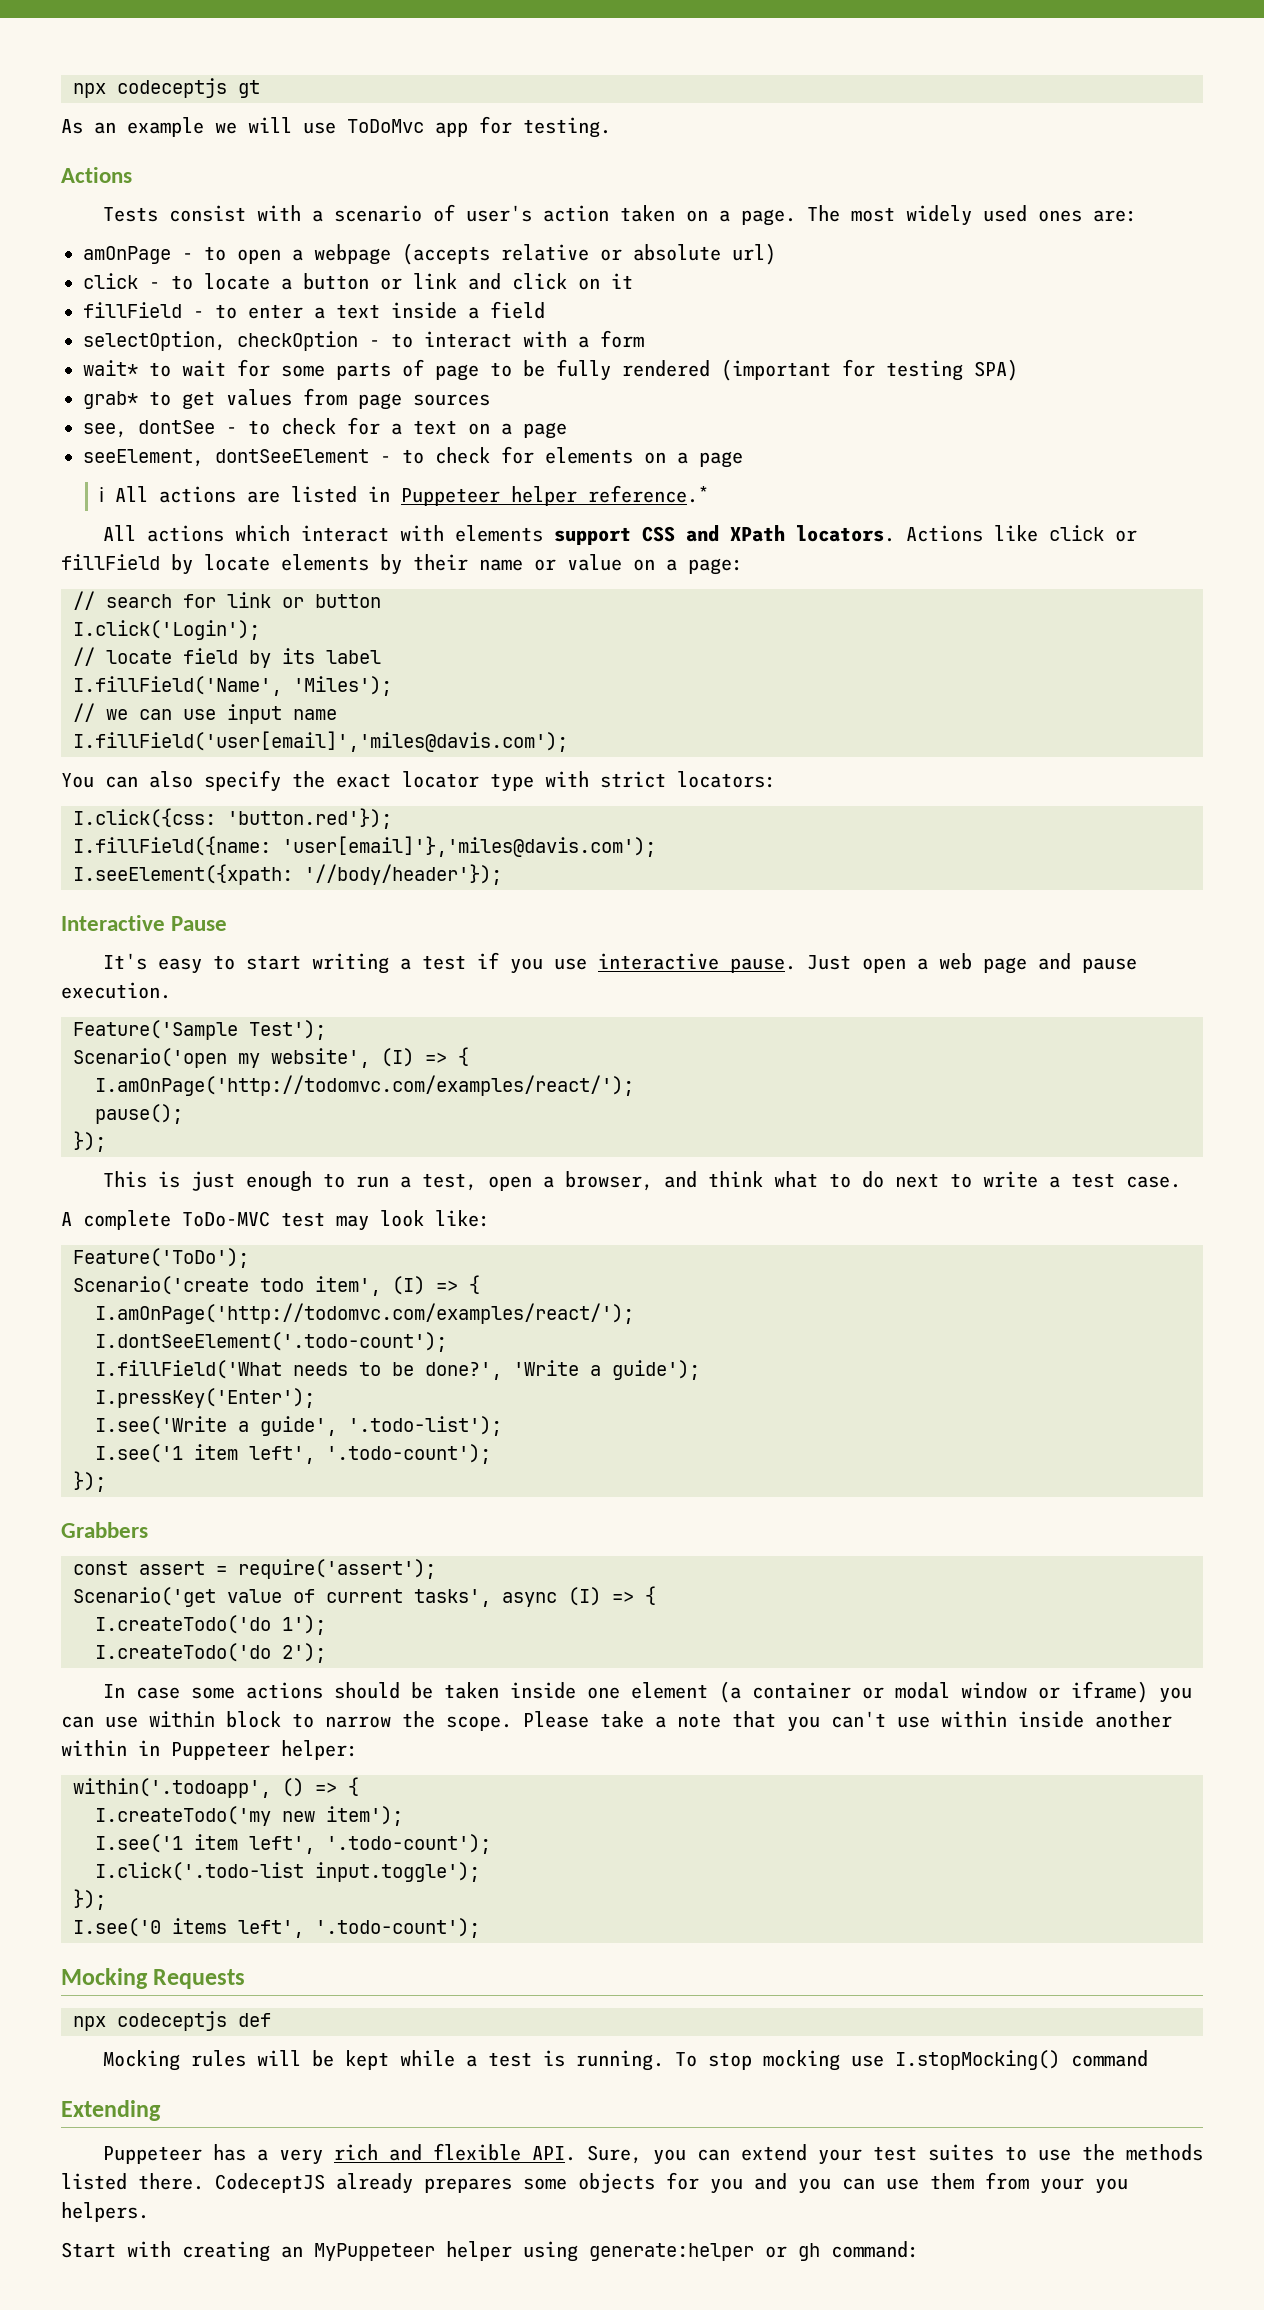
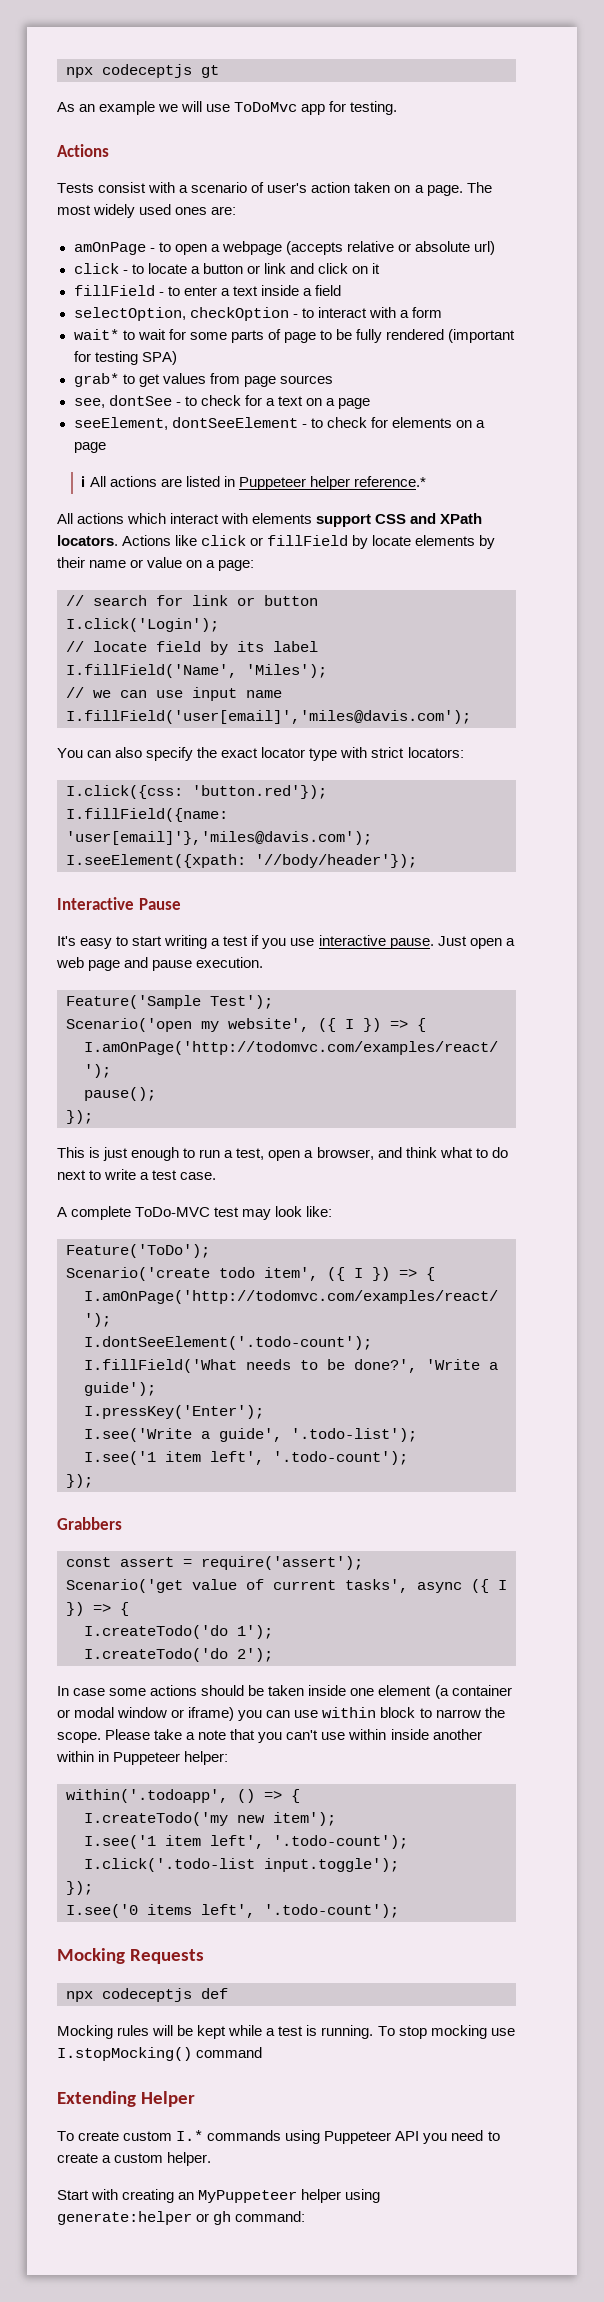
[381,1048,414,1067] (I) -> [318,1018,381,1032] ({ I })
[392,1276,425,1295] (I) -> [327,1267,390,1281] ({ I })
[568,1587,601,1606] (I) -> [471,1579,507,1593] [66,1602,84,1616] ({ I })
[102,2143,1203,2165] [61,2172,1128,2194] [61,2202,149,2222] // Puppeteer has a very rich and flexible API. Sure, you can extend your test suites to use the methods listed there. CodeceptJS already prepares some objects for you and you can use them from your you helpers. -> [140,2091,195,2107] [57,2130,500,2144] [57,2152,212,2166] Helper // To create custom I.* commands using Puppeteer API you need to create a custom helper.

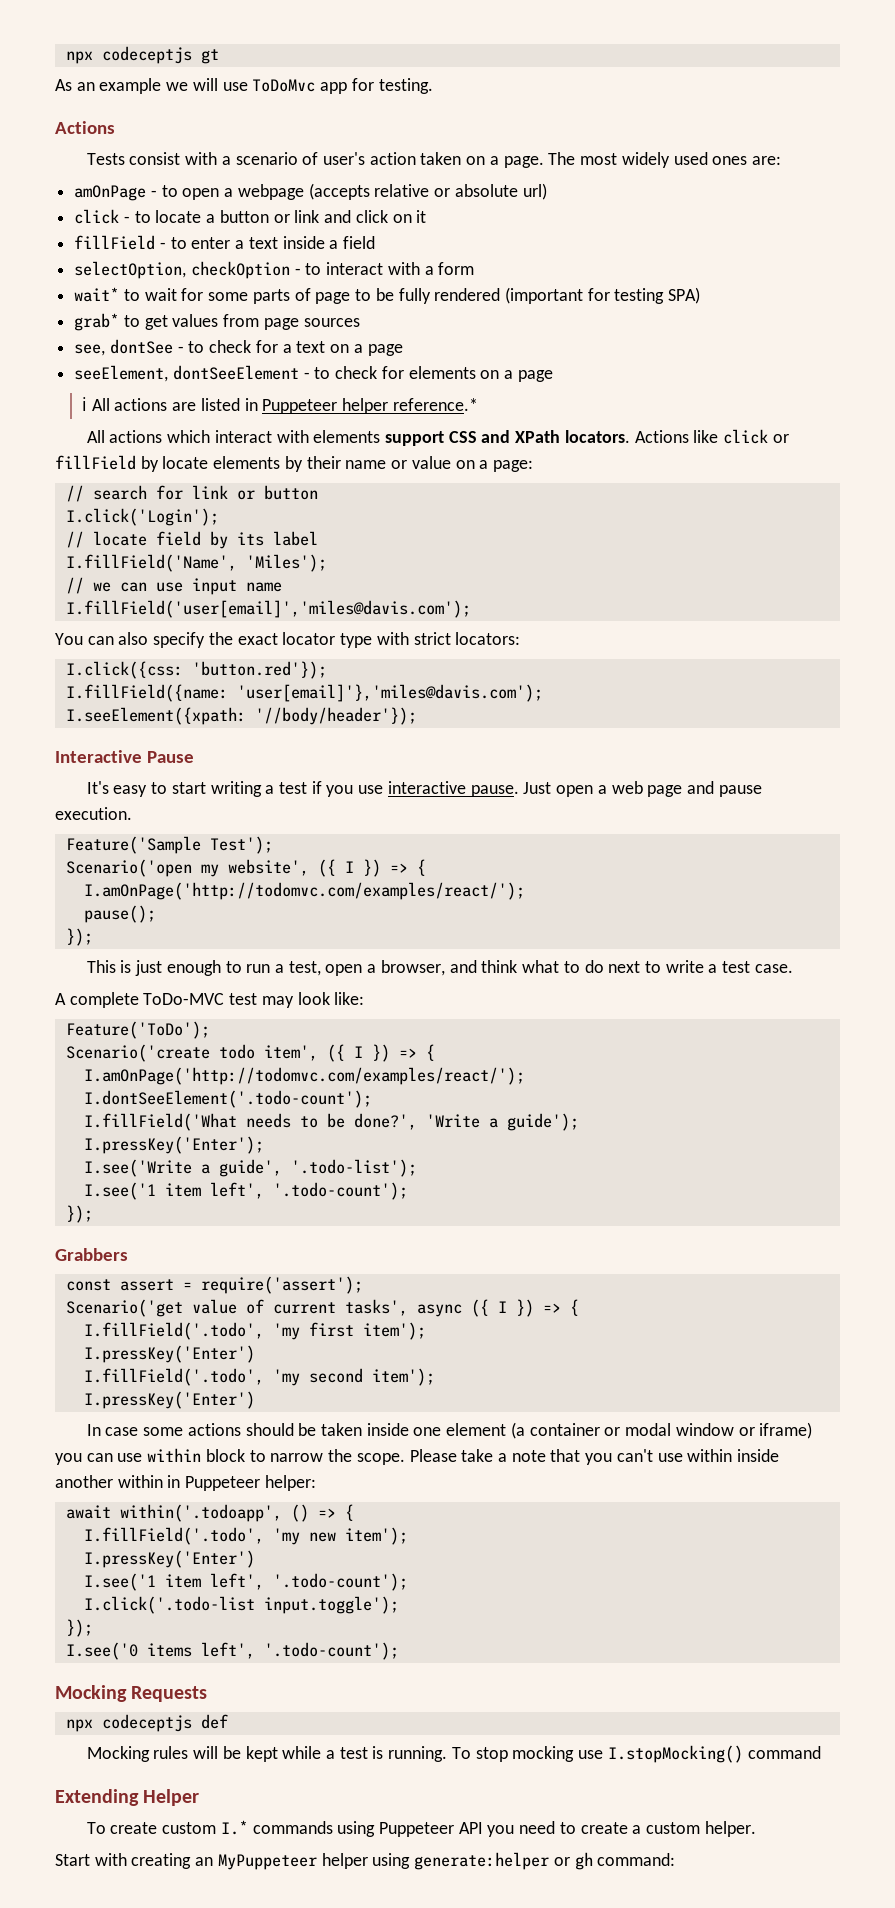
[84,1625,273,1639] [84,1648,273,1662] I.createTodo('do 1'); // I.createTodo('do 2'); -> [83,1322,426,1340] [83,1345,255,1363] [83,1368,435,1386] [83,1391,255,1409] I.fillField('.todo', 'my first item'); // I.pressKey('Enter') // I.fillField('.todo', 'my second item'); // I.pressKey('Enter')
(229, 1758) none -> [65,1505,111,1519] await
[84,1812,228,1826] I.createTodo('my -> [83,1527,300,1545] I.fillField('.todo', 'my
(336, 1819) none -> [83,1550,255,1568] // I.pressKey('Enter')

